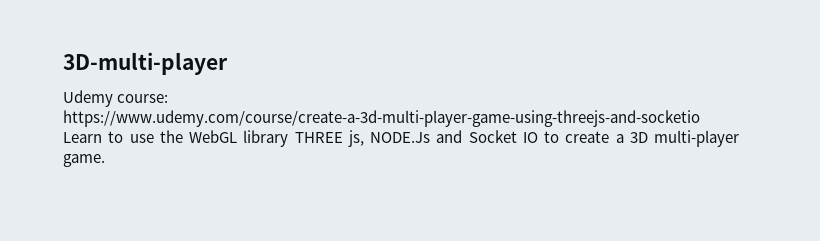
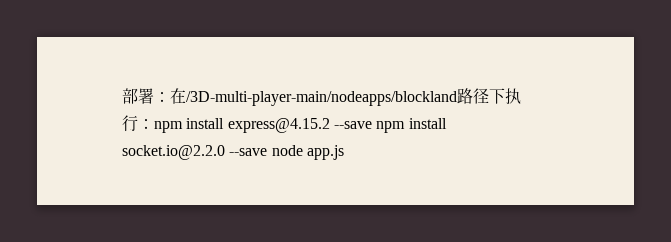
[63,52,228,75] [63,90,169,107] [63,110,700,127] [63,130,739,147] [63,154,105,167] 3D-multi-player // Udemy course: https://www.udemy.com/course/create-a-3d-multi-player-game-using-threejs-and-socketio Learn to use the WebGL library THREE js, NODE.Js and Socket IO to create a 3D multi-player game. -> [122,88,521,106] [122,115,447,133] [122,145,344,160] 部署：在/3D-multi-player-main/nodeapps/blockland路径下执行：npm install express@4.15.2 --save npm install socket.io@2.2.0 --save node app.js

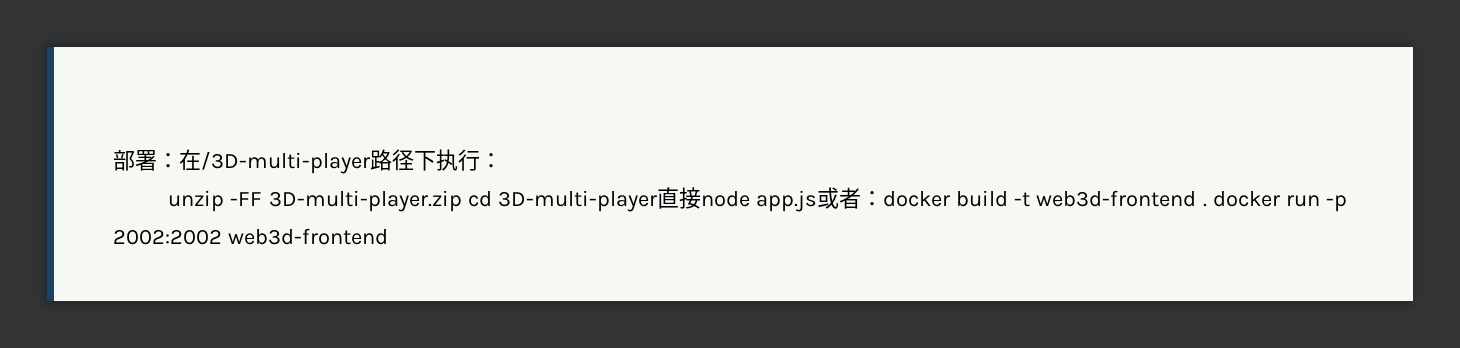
[186,91,457,106] /3D-multi-player-main/nodeapps/blockland -> [201,151,370,174] /3D-multi-player
[154,118,447,133] [122,145,344,160] npm install express@4.15.2 --save npm install socket.io@2.2.0 --save node app.js -> [168,187,1347,212] [113,228,388,245] // unzip -FF 3D-multi-player.zip cd 3D-multi-player直接node app.js或者：docker build -t web3d-frontend . docker run -p 2002:2002 web3d-frontend

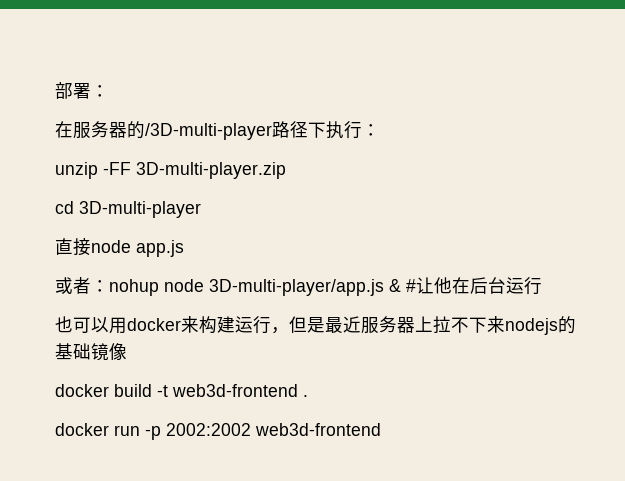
[179,149,201,170] 在 -> [55,121,145,139] // 在服务器的
(462, 201) none -> (286, 170) //
(657, 201) none -> (201, 209) //
[816,187,883,209] 或者： -> [55,277,542,296] [55,316,576,335] [55,343,127,361] // 或者：nohup node 3D-multi-player/app.js & #让他在后台运行 // 也可以用docker来构建运行，但是最近服务器上拉不下来nodejs的基础镜像 //
(1207, 205) none -> (308, 396) //

